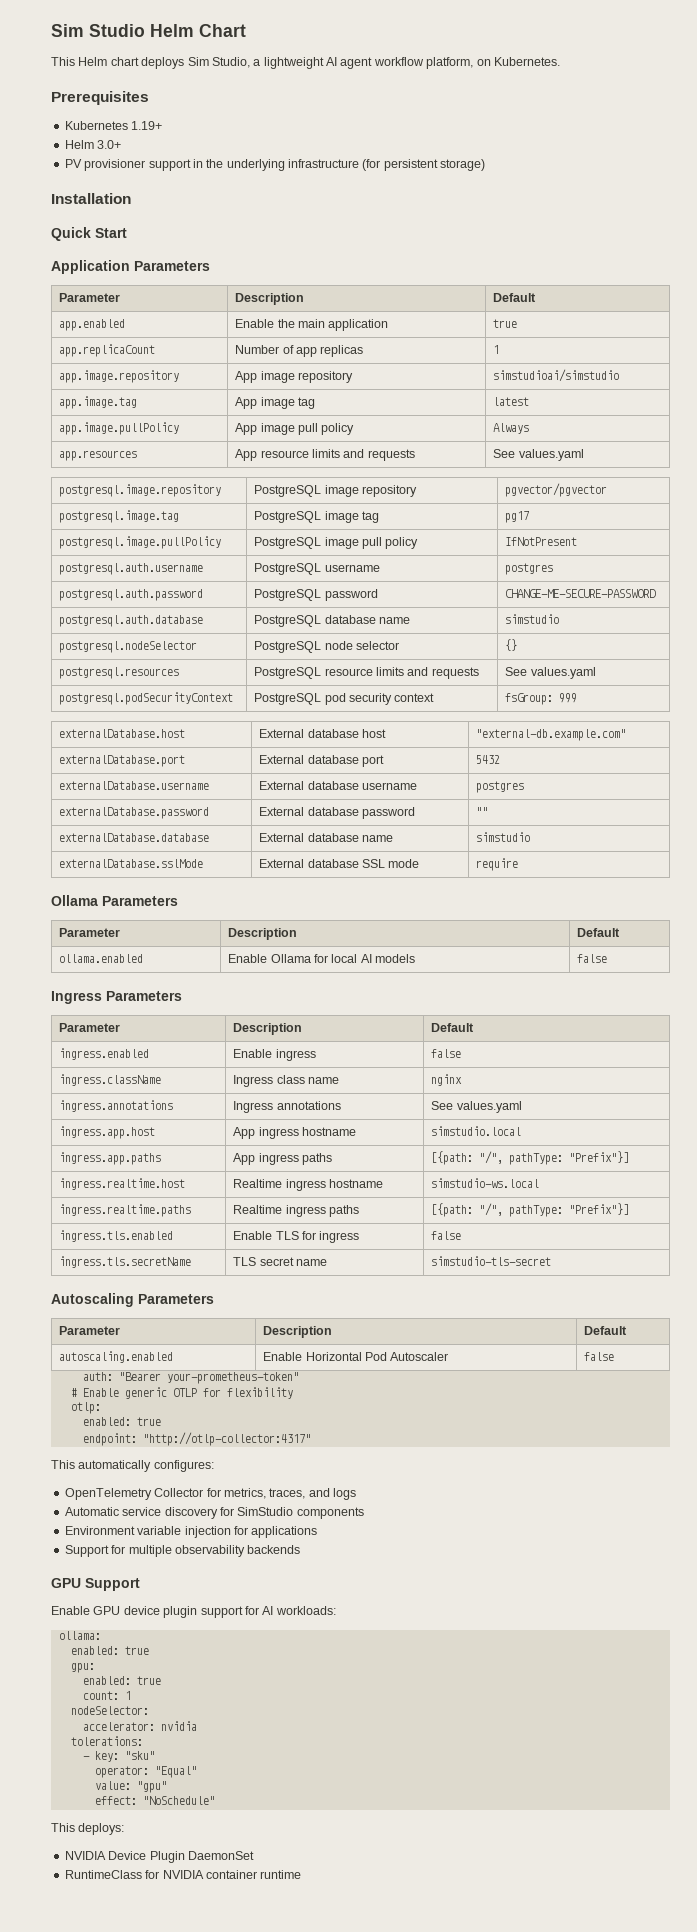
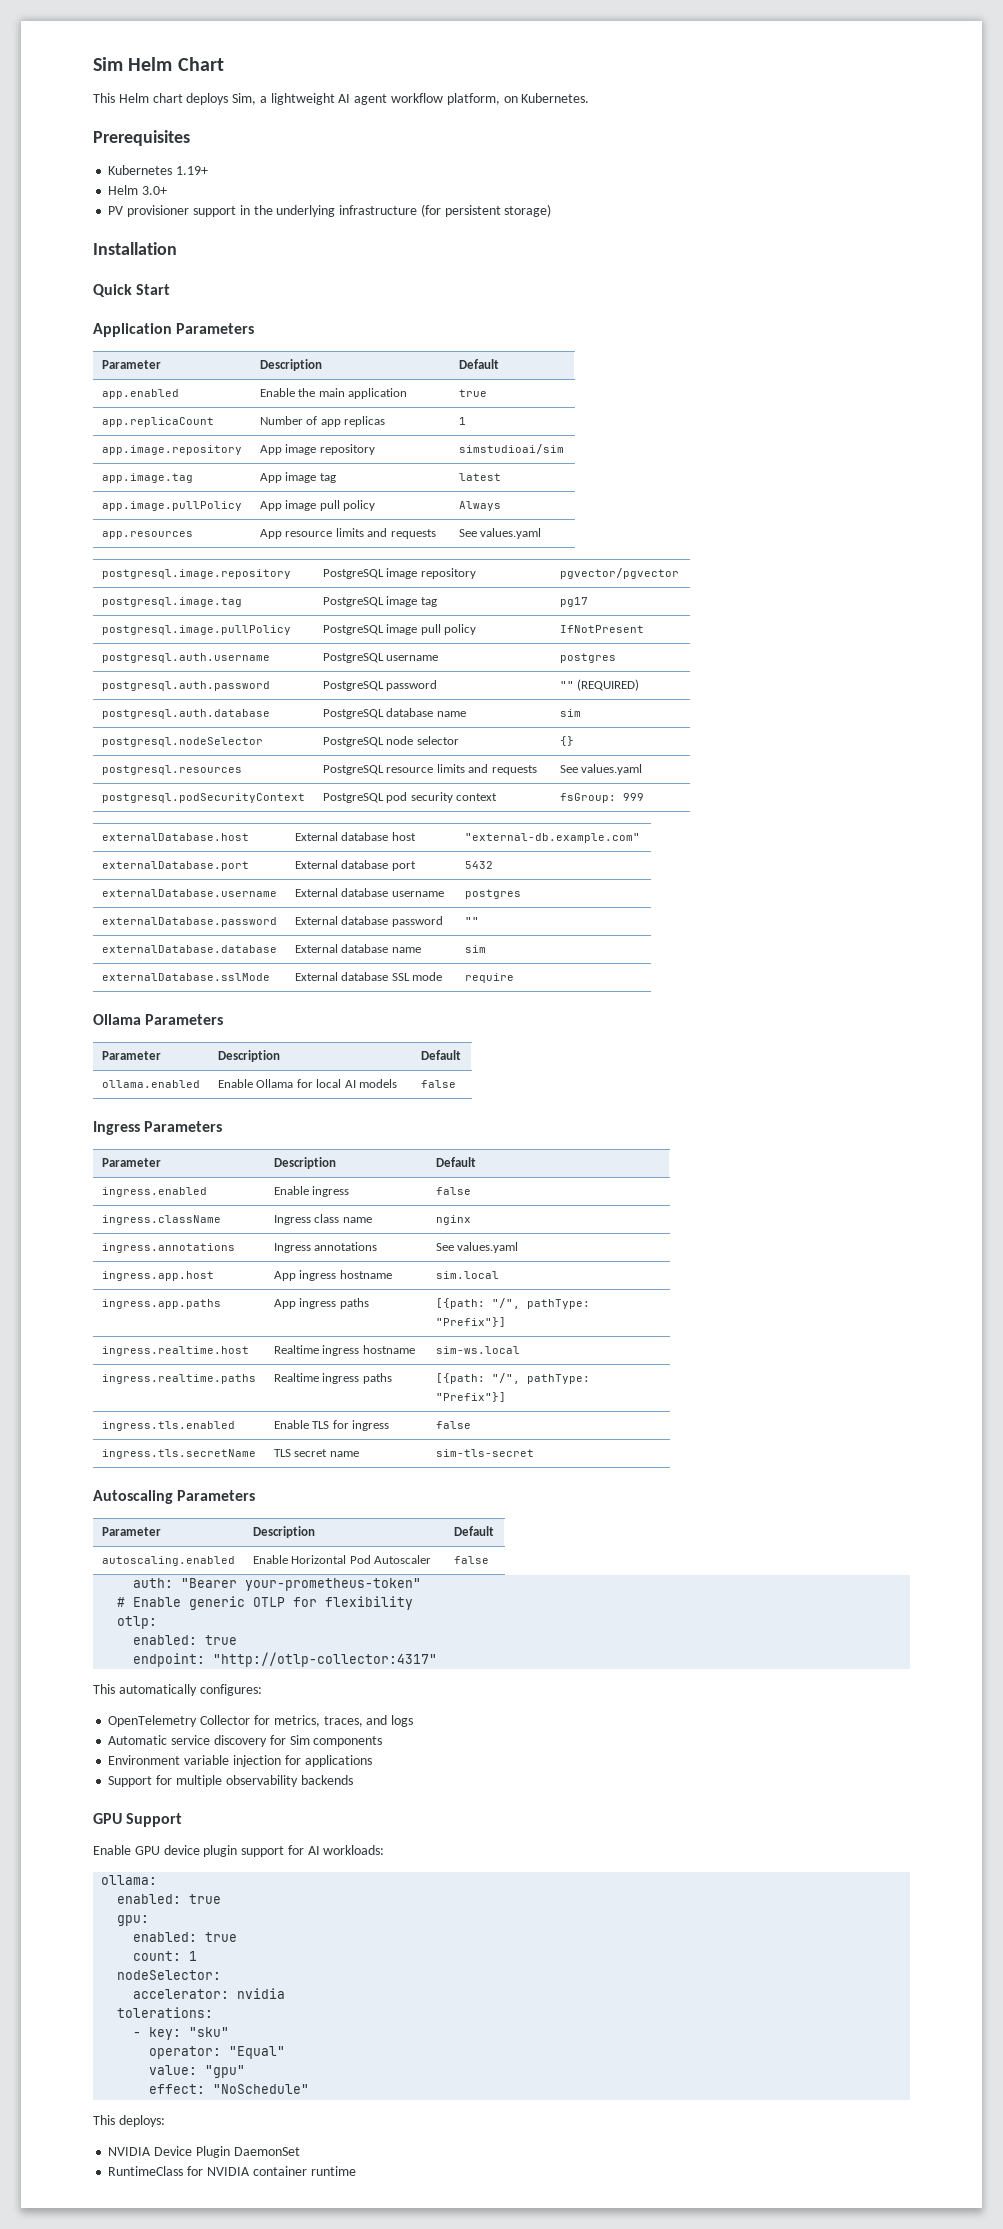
[51,24,145,37] Sim Studio -> [93,57,123,71] Sim
[187,57,250,68] Sim Studio, -> [232,93,257,105] Sim,
[493,369,620,382] simstudioai/simstudio -> [458,444,564,454] simstudioai/sim
[505,589,657,598] CHANGE-ME-SECURE-PASSWORD -> [559,679,640,691] "" (REQUIRED)
[505,614,560,624] simstudio -> [559,709,581,717] sim
[476,832,531,842] simstudio -> [464,945,486,953] sim
[431,1126,522,1136] simstudio.local -> [435,1271,499,1279] sim.local
[431,1178,540,1188] simstudio-ws.local -> [435,1346,520,1354] sim-ws.local
[431,1256,552,1266] simstudio-tls-secret -> [435,1449,534,1457] sim-tls-secret
[237,1507,294,1516] SimStudio -> [289,1735,310,1745] Sim

